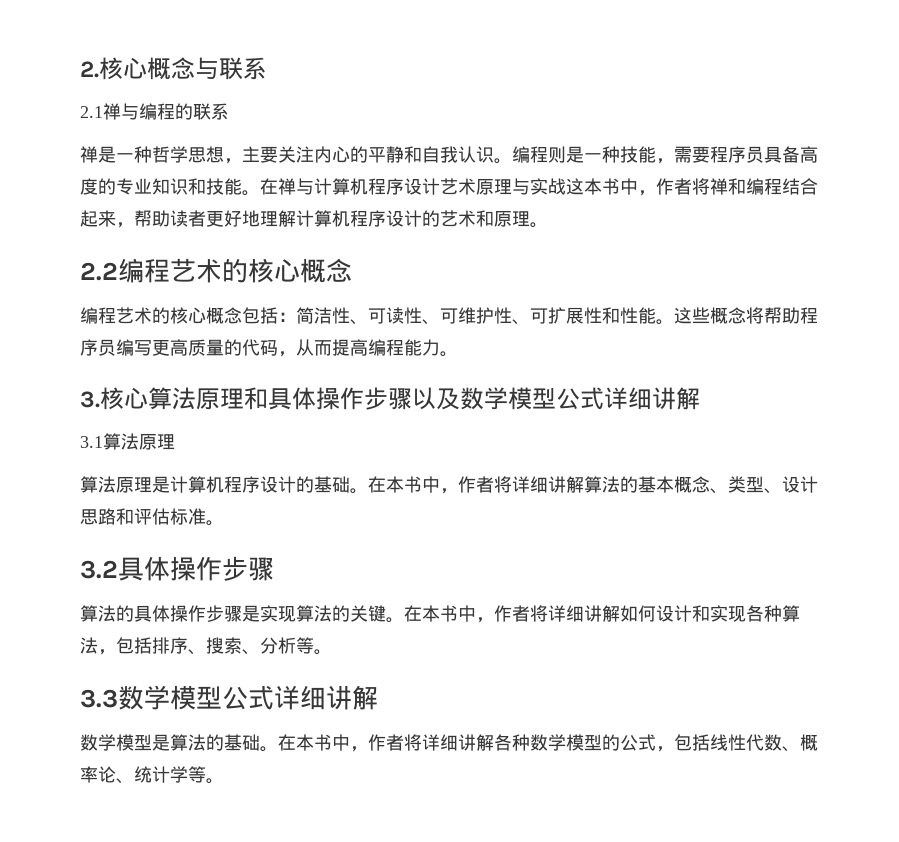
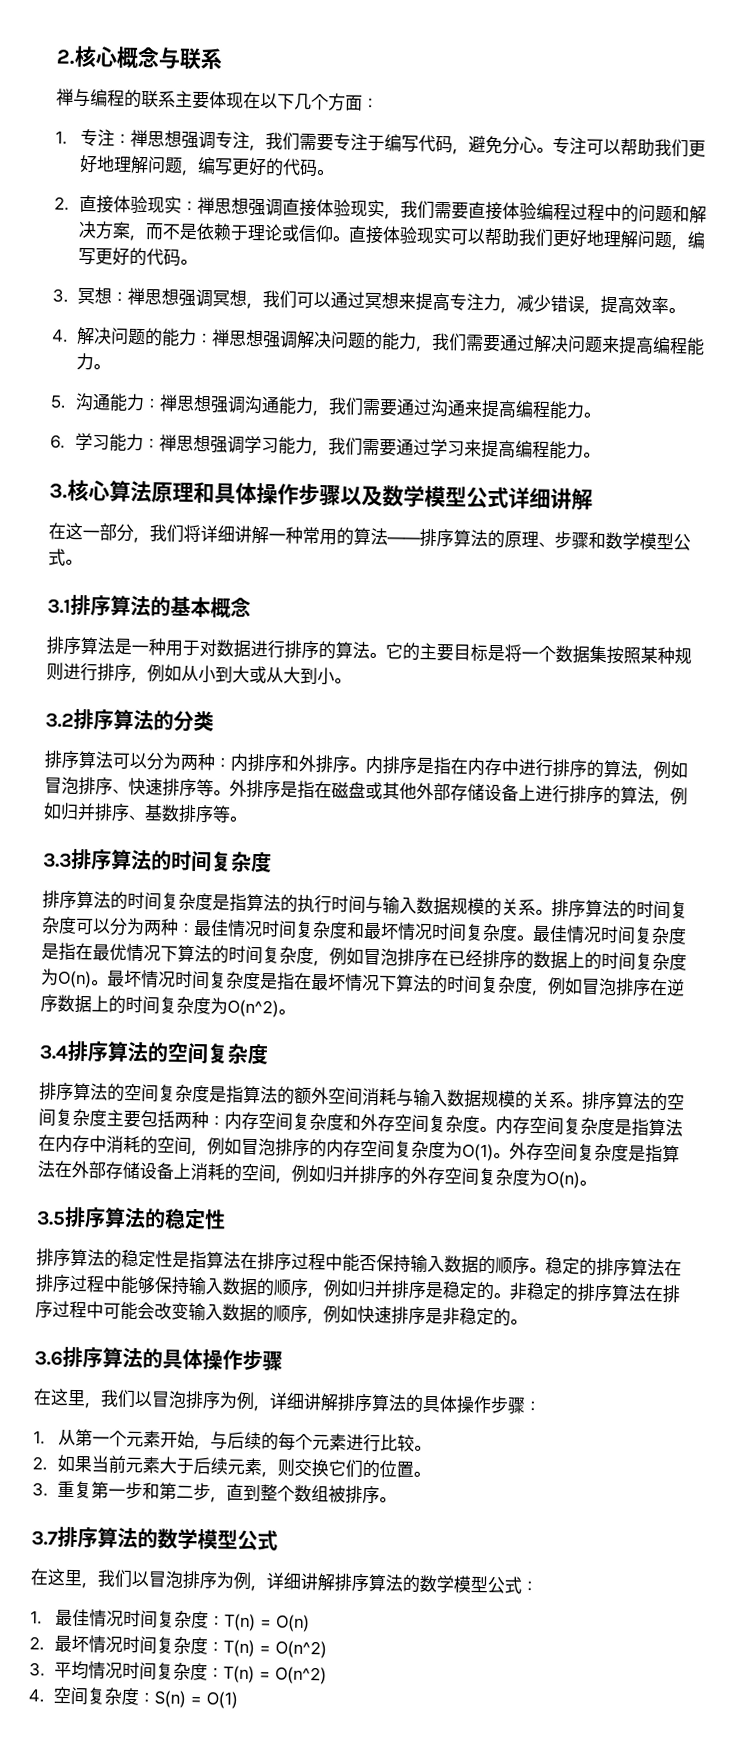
[80,106,103,118] 2.1 -> (223, 58) none
[80,146,818,164] [80,178,818,196] [80,210,548,228] [80,258,352,283] [80,307,818,325] [80,339,332,357] // 禅是一种哲学思想，主要关注内心的平静和自我认识。编程则是一种技能，需要程序员具备高度的专业知识和技能。在禅与计算机程序设计艺术原理与实战这本书中，作者将禅和编程结合起来，帮助读者更好地理解计算机程序设计的艺术和原理。 // 2.2编程艺术的核心概念 // 编程艺术的核心概念包括：简洁性、可读性、可维护性、可扩展性和性能。这些概念将帮助程序员编写更高质量的代码，从而 -> [175,90,379,112] [55,128,707,158] [79,154,335,177] [54,194,708,224] [78,220,707,251] [78,247,198,267] [52,287,686,315] [52,326,706,356] [76,352,111,371] [50,392,601,420] [50,432,483,457] 主要体现在以下几个方面： // 1.专注：禅思想强调专注，我们需要专注于编写代码，避免分心。专注可以帮助我们更好地理解问题，编写更好的代码。 // 2.直接体验现实：禅思想强调直接体验现实，我们需要直接体验编程过程中的问题和解决方案，而不是依赖于理论或信仰。直接体验现实可以帮助我们更好地理解问题，编写更好的代码。 // 3.冥想：禅思想强调冥想，我们可以通过冥想来提高专注力，减少错误，提高效率。 // 4.解决问题的能力：禅思想强调解决问题的能力，我们需要通过解决问题来提高编程能力。 // 5.沟通能力：禅思想强调沟通能力，我们需要通过沟通来提高编程能力。 // 6.学习能力：禅思想强调学习能力，我们需要通过学习来
[80,433,175,450] [80,476,818,494] [80,508,224,526] [80,556,274,581] [80,605,800,623] [80,637,332,655] [80,685,378,710] [80,734,818,752] [80,766,224,784] 3.1算法原理 // 算法原理是计算机程序设计的基础。在本书中，作者将详细讲解算法的基本概念、类型、设计思路和评估标准。 // 3.2具体操作步骤 // 算法的具体操作步骤是实现算法的关键。在本书中，作者将详细讲解如何设计和实现各种算法，包括排序、搜索、分析等。 // 3.3数学模型公式详细讲解 // 数学模型是算法的基础。在本书中，作者将详细讲解各种数学模型的公式，包括线性代数、概率论、统计学等。 -> [48,522,691,551] [48,548,82,566] [47,594,251,619] [46,636,692,665] [46,662,351,686] [45,708,214,732] [44,750,688,780] [44,776,688,807] [43,802,246,824] [43,848,272,873] [42,890,688,920] [41,916,687,945] [41,942,687,971] [41,968,685,997] [40,994,295,1018] [39,1040,269,1065] [39,1082,685,1112] [38,1108,683,1137] [38,1134,680,1164] [37,1160,596,1189] [36,1206,226,1230] [36,1248,682,1277] [35,1274,680,1304] [35,1300,527,1327] [34,1346,283,1371] [33,1388,541,1415] [33,1429,432,1453] [32,1454,431,1479] [32,1480,397,1505] [31,1526,278,1551] [30,1568,538,1594] [30,1608,310,1633] [29,1634,327,1659] [29,1660,327,1685] [28,1686,238,1709] 在这一部分，我们将详细讲解一种常用的算法——排序算法的原理、步骤和数学模型公式。 // 3.1排序算法的基本概念 // 排序算法是一种用于对数据进行排序的算法。它的主要目标是将一个数据集按照某种规则进行排序，例如从小到大或从大到小。 // 3.2排序算法的分类 // 排序算法可以分为两种：内排序和外排序。内排序是指在内存中进行排序的算法，例如冒泡排序、快速排序等。外排序是指在磁盘或其他外部存储设备上进行排序的算法，例如归并排序、基数排序等。 // 3.3排序算法的时间复杂度 // 排序算法的时间复杂度是指算法的执行时间与输入数据规模的关系。排序算法的时间复杂度可以分为两种：最佳情况时间复杂度和最坏情况时间复杂度。最佳情况时间复杂度是指在最优情况下算法的时间复杂度，例如冒泡排序在已经排序的数据上的时间复杂度为O(n)。最坏情况时间复杂度是指在最坏情况下算法的时间复杂度，例如冒泡排序在逆序数据上的时间复杂度为O(n^2)。 // 3.4排序算法的空间复杂度 // 排序算法的空间复杂度是指算法的额外空间消耗与输入数据规模的关系。排序算法的空间复杂度主要包括两种：内存空间复杂度和外存空间复杂度。内存空间复杂度是指算法在内存中消耗的空间，例如冒泡排序的内存空间复杂度为O(1)。外存空间复杂度是指算法在外部存储设备上消耗的空间，例如归并排序的外存空间复杂度为O(n)。 // 3.5排序算法的稳定性 // 排序算法的稳定性是指算法在排序过程中能否保持输入数据的顺序。稳定的排序算法在排序过程中能够保持输入数据的顺序，例如归并排序是稳定的。非稳定的排序算法在排序过程中可能会改变输入数据的顺序，例如快速排序是非稳定的。 // 3.6排序算法的具体操作步骤 // 在这里，我们以冒泡排序为例，详细讲解排序算法的具体操作步骤： // 1.从第一个元素开始，与后续的每个元素进行比较。 // 2.如果当前元素大于后续元素，则交换它们的位置。 // 3.重复第一步和第二步，直到整个数组被排序。 // 3.7排序算法的数学模型公式 // 在这里，我们以冒泡排序为例，详细讲解排序算法的数学模型公式： // 1.最佳情况时间复杂度：T(n) = O(n) // 2.最坏情况时间复杂度：T(n) = O(n^2) // 3.平均情况时间复杂度：T(n) = O(n^2) // 4.空间复杂度：S(n) = O(1)

